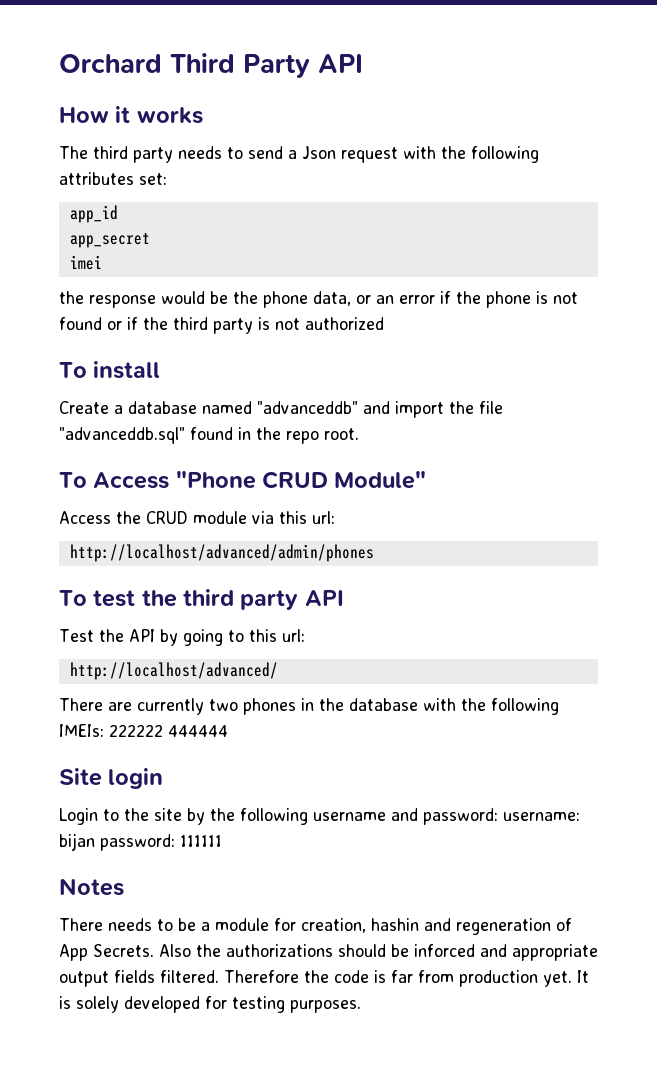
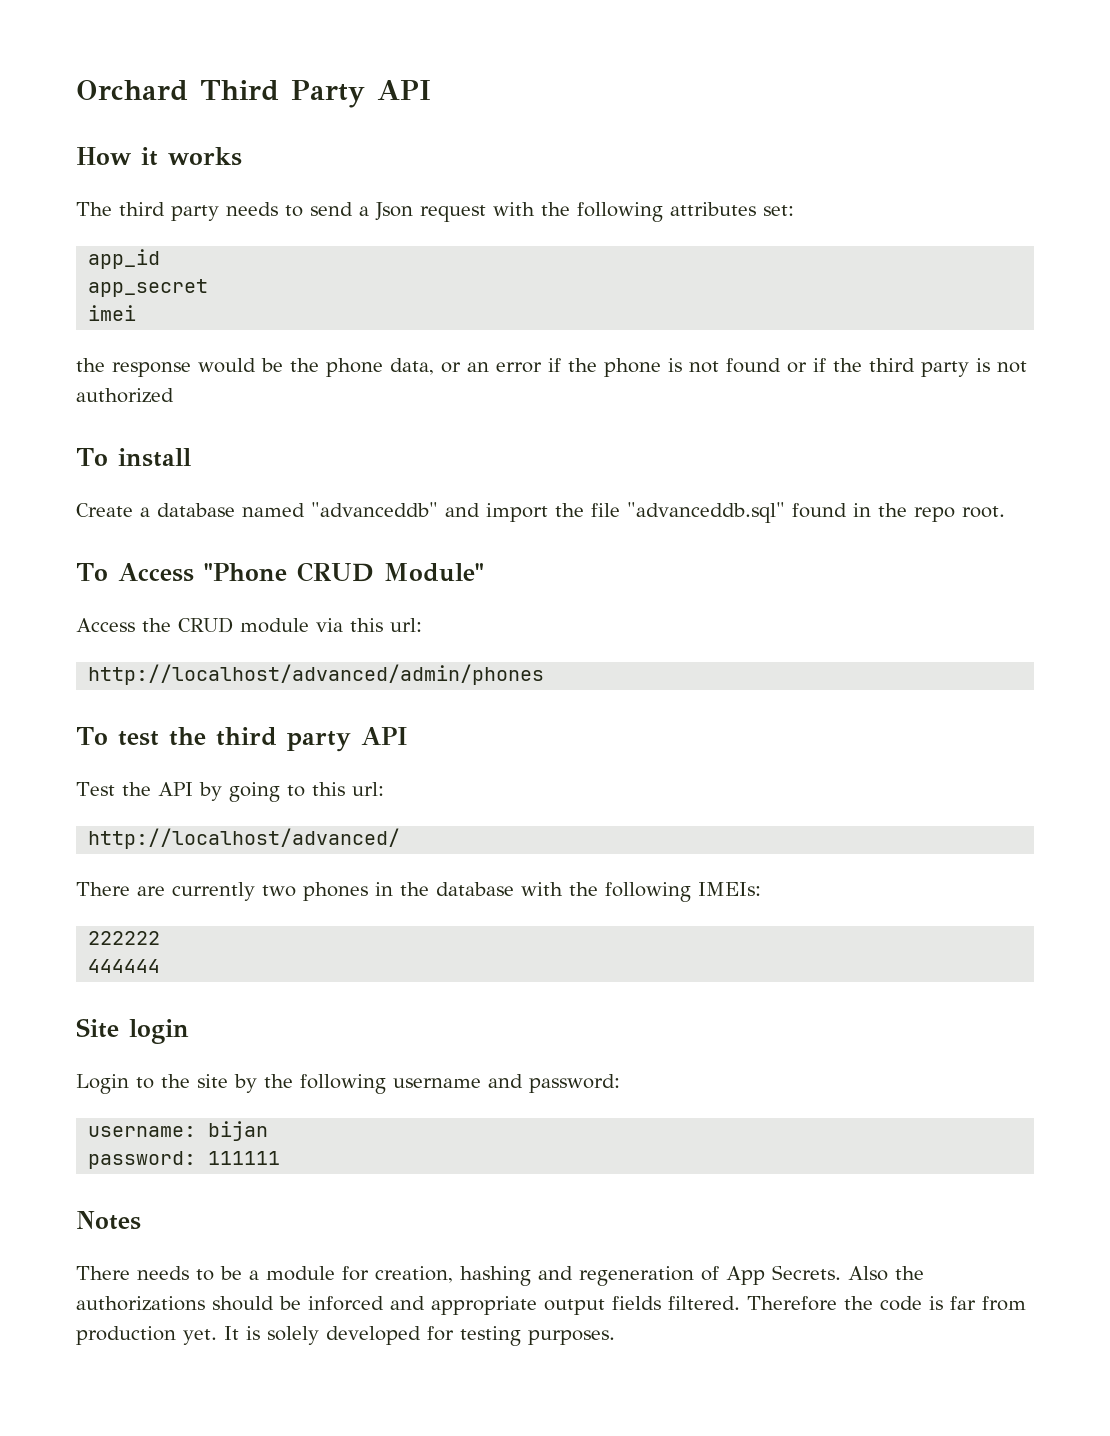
(104, 730) none -> (761, 889) //
(163, 730) none -> (161, 938) //
(498, 816) none -> (620, 1083) //
(95, 842) none -> (269, 1131) //
[371,918,419,931] hashin -> [460,1266,531,1286] hashing

